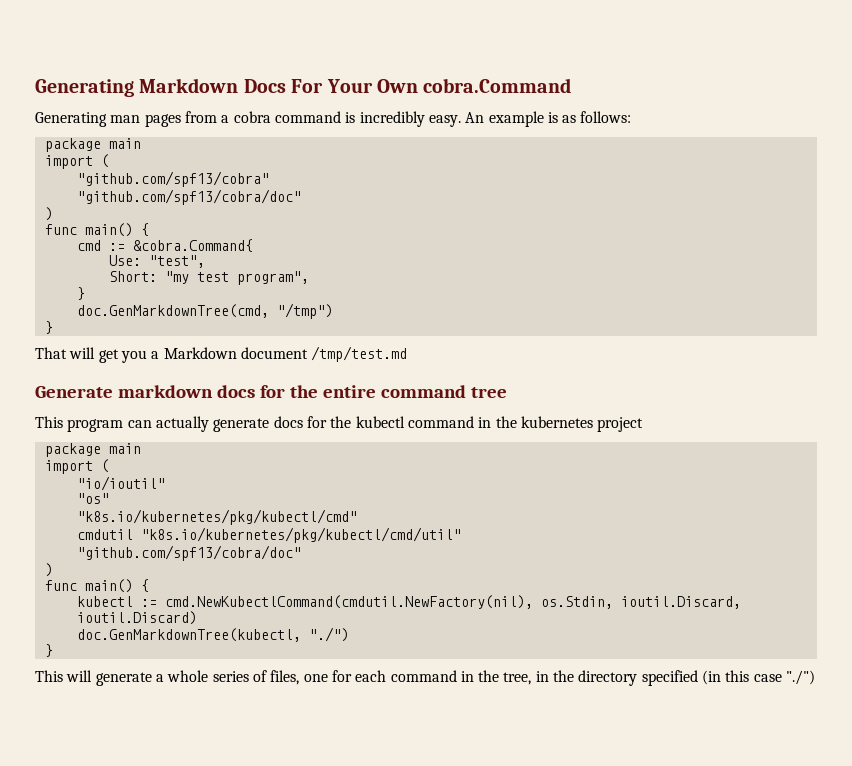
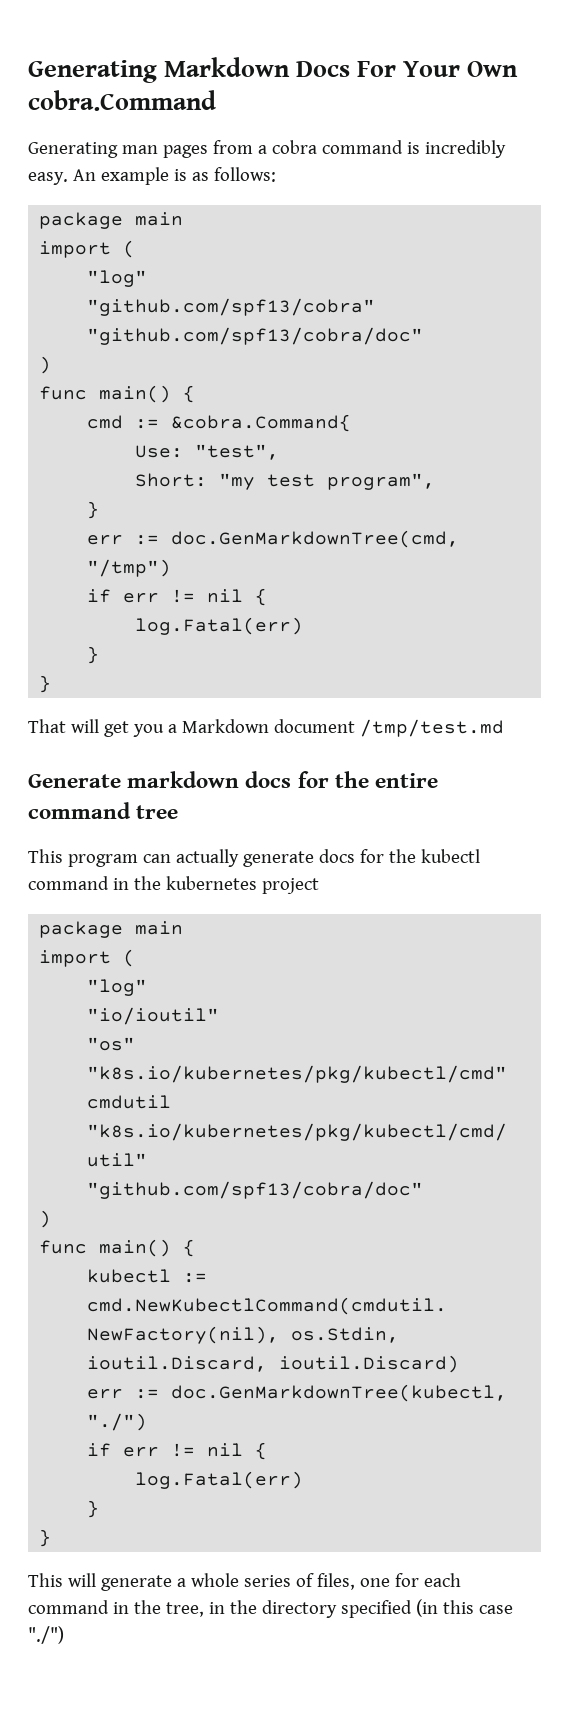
(109, 161) none -> [87,270,148,287] // "log"
(85, 293) none -> [87,535,160,545] err :=
(333, 311) none -> [87,588,268,606] [135,617,304,635] [87,646,100,664] // if err != nil { // log.Fatal(err) // }
(109, 466) none -> [87,979,148,996] // "log"
(197, 618) none -> [87,1389,160,1399] err :=
(349, 634) none -> [87,1442,268,1460] [135,1471,304,1489] [87,1500,100,1518] // if err != nil { // log.Fatal(err) // }

